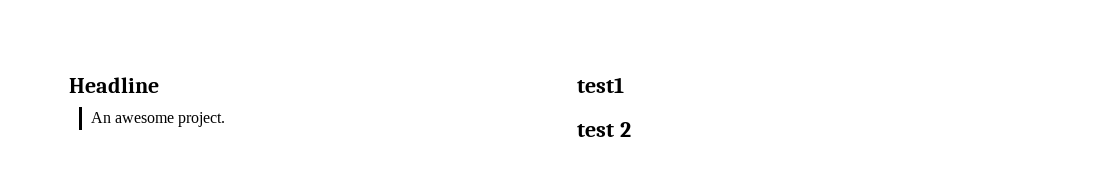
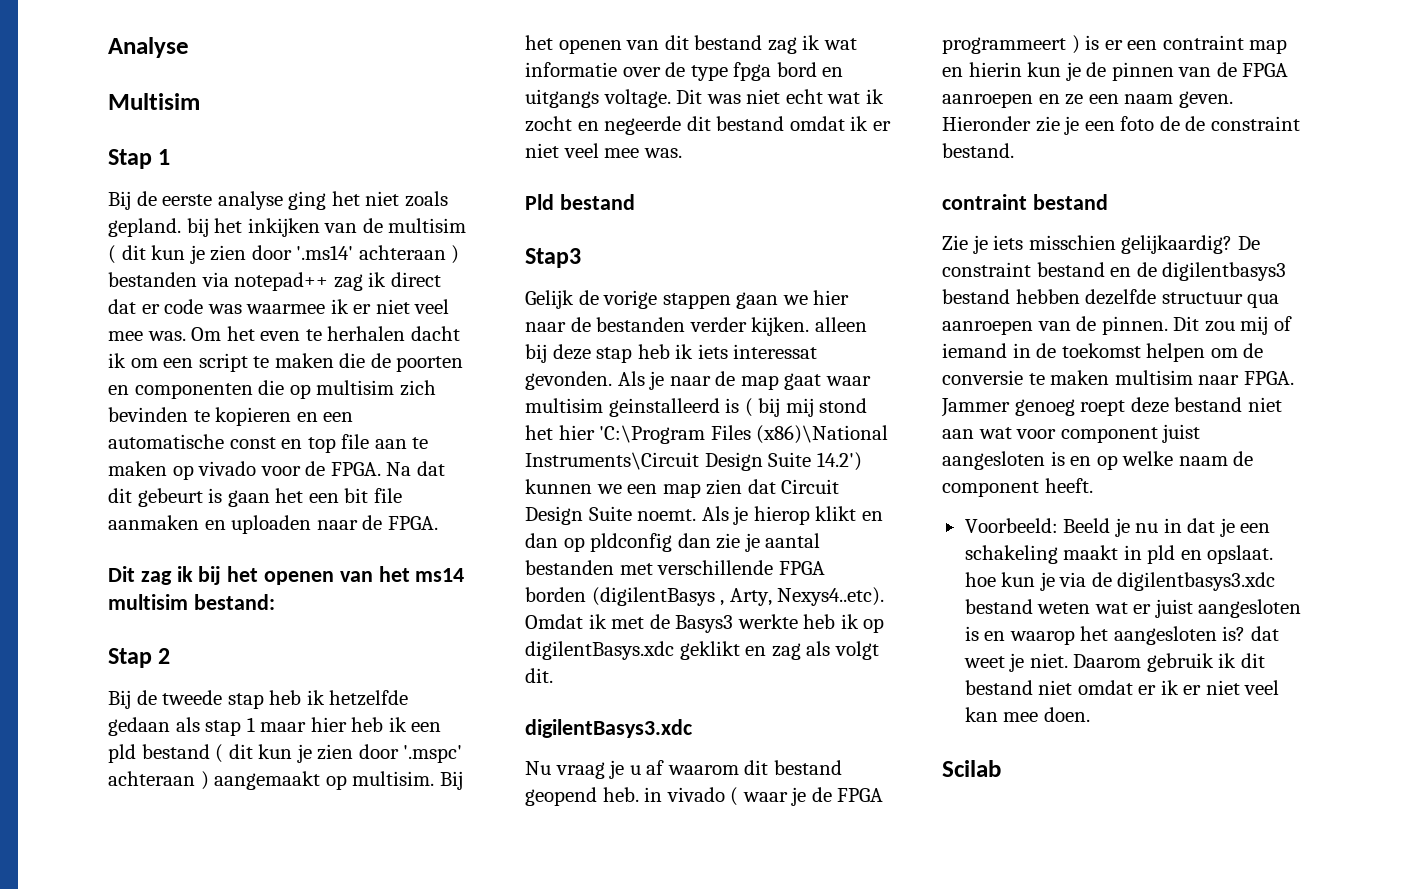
[69,77,159,93] [90,112,226,127] [577,77,624,93] [577,122,631,137] Headline // An awesome project. // test1 // test 2 -> [108,37,189,58] [108,93,200,110] [108,149,171,169] [108,191,448,210] [108,218,467,237] [108,245,460,264] [108,272,441,291] [108,299,450,314] [108,326,460,341] [108,353,464,372] [108,380,436,399] [108,407,354,426] [108,434,429,453] [108,461,445,480] [108,488,402,507] [108,515,438,534] [108,566,465,585] [108,594,275,610] [108,648,171,668] [108,690,409,709] [108,717,442,736] [108,744,463,763] [108,771,463,790] [525,35,857,54] [525,62,844,81] [525,89,884,108] [525,116,891,135] [525,143,682,158] [525,194,635,210] [525,248,581,268] [525,290,850,309] [525,317,867,336] [525,344,818,363] [525,371,871,390] [525,398,868,417] [525,425,889,444] [525,452,862,471] [525,479,840,498] [525,506,883,525] [525,533,821,552] [525,560,825,575] [525,587,885,606] [525,614,885,633] [525,641,879,660] [525,668,553,683] [525,719,692,738] [525,760,842,779] [525,787,884,806] [942,35,1288,54] [942,62,1289,81] [942,91,1233,108] [942,116,1300,135] [942,143,1014,158] [942,194,1108,210] [942,235,1260,254] [942,262,1287,281] [942,289,1280,308] [942,316,1292,335] [942,343,1264,362] [942,370,1294,385] [941,397,1282,417] [942,424,1201,443] [942,451,1254,470] [942,478,1093,497] [964,518,1271,537] [964,545,1274,564] [964,572,1276,591] [964,599,1302,618] [964,626,1279,645] [963,653,1265,672] [964,680,1280,695] [964,707,1090,722] [942,760,1001,777] Analyse // Multisim // Stap 1 // Bij de eerste analyse ging het niet zoals gepland. bij het inkijken van de multisim ( dit kun je zien door '.ms14' achteraan ) bestanden via notepad++ zag ik direct dat er code was waarmee ik er niet veel mee was. Om het even te herhalen dacht ik om een script te maken die de poorten en componenten die op multisim zich bevinden te kopieren en een automatische const en top file aan te maken op vivado voor de FPGA. Na dat dit gebeurt is gaan het een bit file aanmaken en uploaden naar de FPGA. // Dit zag ik bij het openen van het ms14 multisim bestand: // Stap 2 // Bij de tweede stap heb ik hetzelfde gedaan als stap 1 maar hier heb ik een pld bestand ( dit kun je zien door '.mspc' achteraan ) aangemaakt op multisim. Bij het openen van dit bestand zag ik wat informatie over de type fpga bord en uitgangs voltage. Dit was niet echt wat ik zocht en negeerde dit bestand omdat ik er niet veel mee was. // Pld bestand // Stap3 // Gelijk de vorige stappen gaan we hier naar de bestanden verder kijken. alleen bij deze stap heb ik iets interessat gevonden. Als je naar de map gaat waar multisim geinstalleerd is ( bij mij stond het hier 'C:\Program Files (x86)\National Instruments\Circuit Design Suite 14.2') kunnen we een map zien dat Circuit Design Suite noemt. Als je hierop klikt en dan op pldconfig dan zie je aantal bestanden met verschillende FPGA borden (digilentBasys , Arty, Nexys4..etc). Omdat ik met de Basys3 werkte heb ik op digilentBasys.xdc geklikt en zag als volgt dit. // digilentBasys3.xdc // Nu vraag je u af waarom dit bestand geopend heb. in vivado ( waar je de FPGA programmeert ) is er een contraint map en hierin kun je de pinnen van de FPGA aanroepen en ze een naam geven. Hieronder zie je een foto de de constraint bestand. // contraint bestand // Zie je iets misschien gelijkaardig? De constraint bestand en de digilentbasys3 bestand hebben dezelfde structuur qua aanroepen van de pinnen. Dit zou mij of iemand in de toekomst helpen om de conversie te maken multisim naar FPGA. Jammer genoeg roept deze bestand niet aan wat voor component juist aangesloten is en op welke naam de component heeft. // Voorbeeld: Beeld je nu in dat je een schakeling maakt in pld en opslaat. hoe kun je via de digilentbasys3.xdc bestand weten wat er juist aangesloten is en waarop het aangesloten is? dat weet je niet. Daarom gebruik ik dit bestand niet omdat er ik er niet veel kan mee doen. // Scilab

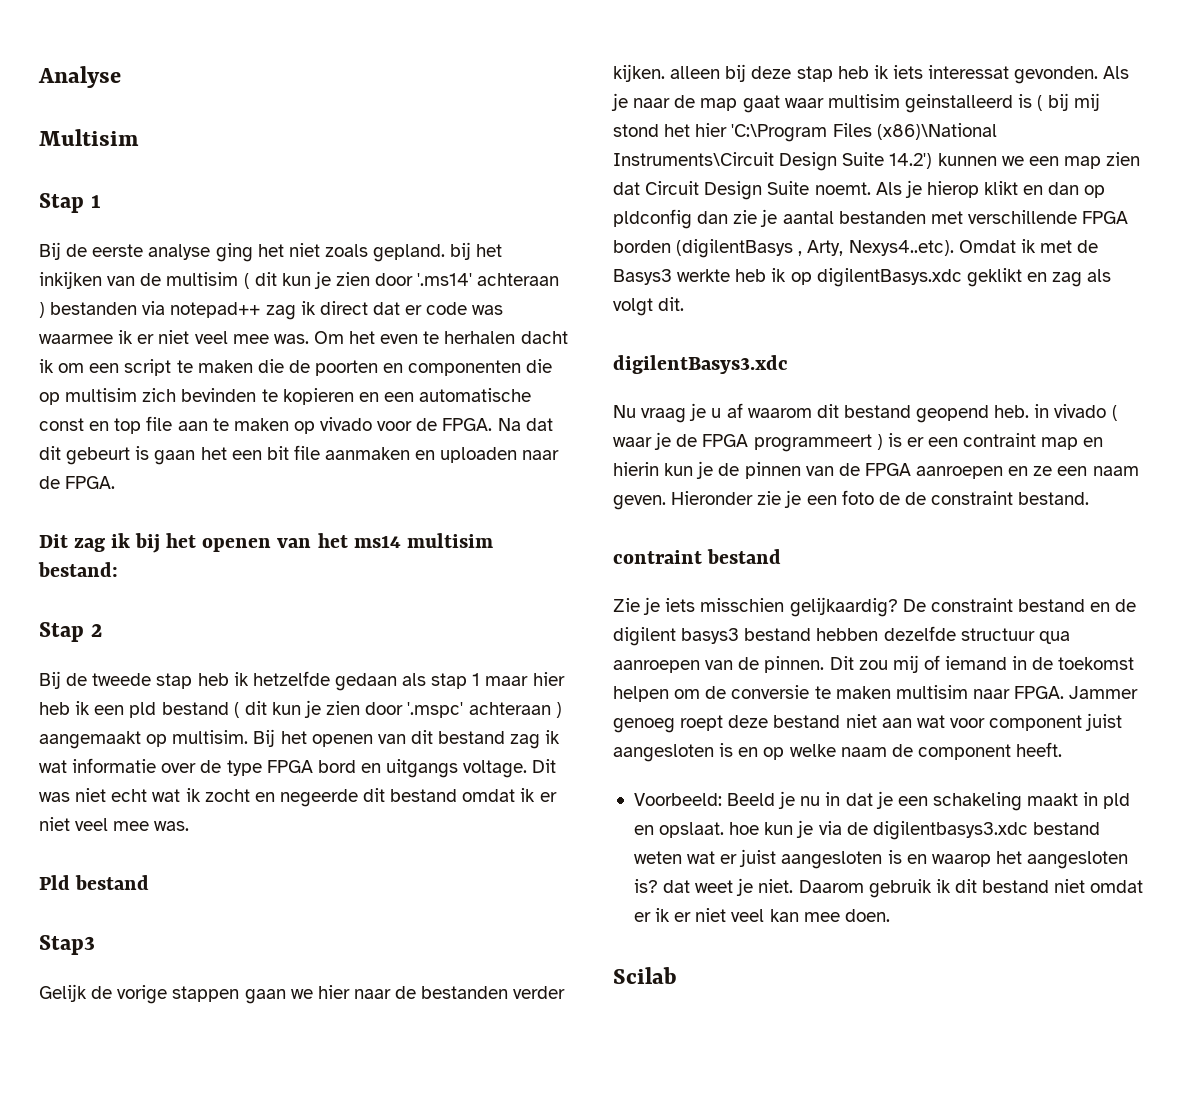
[733,62,772,81] fpga -> [266,760,313,773] FPGA
[1162,262,1287,281] digilentbasys3 -> [613,627,740,646] digilent basys3

